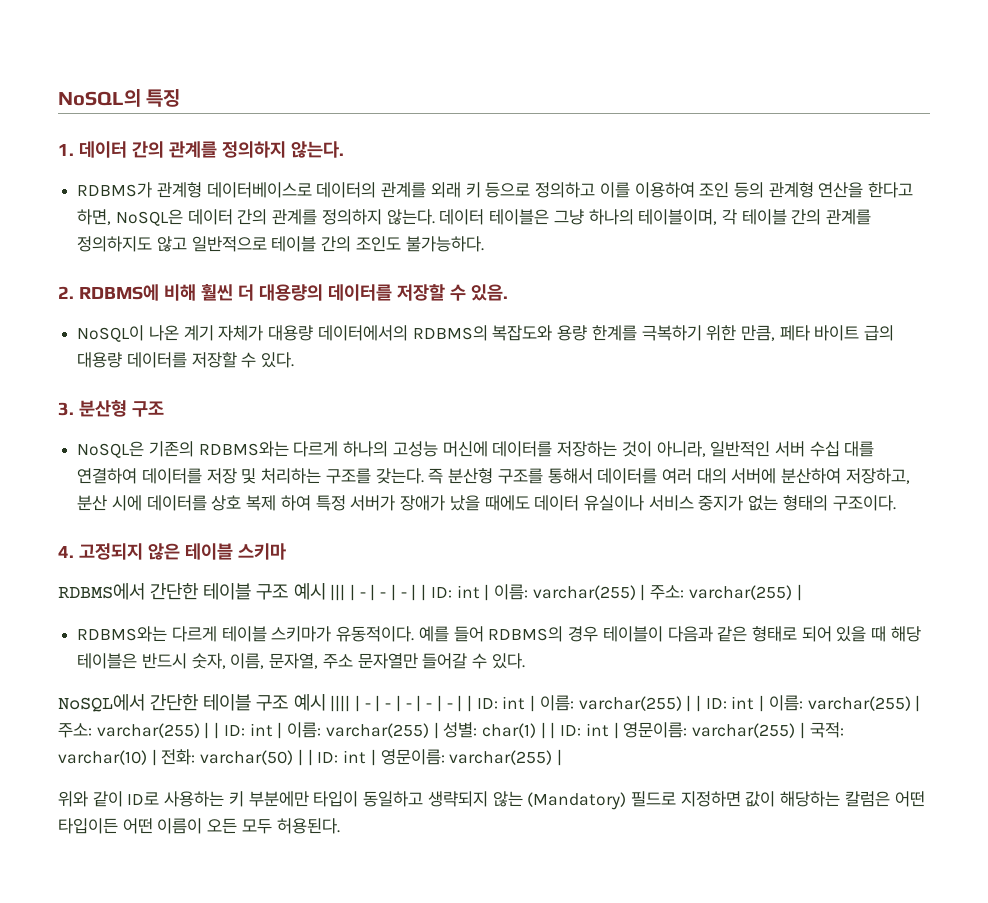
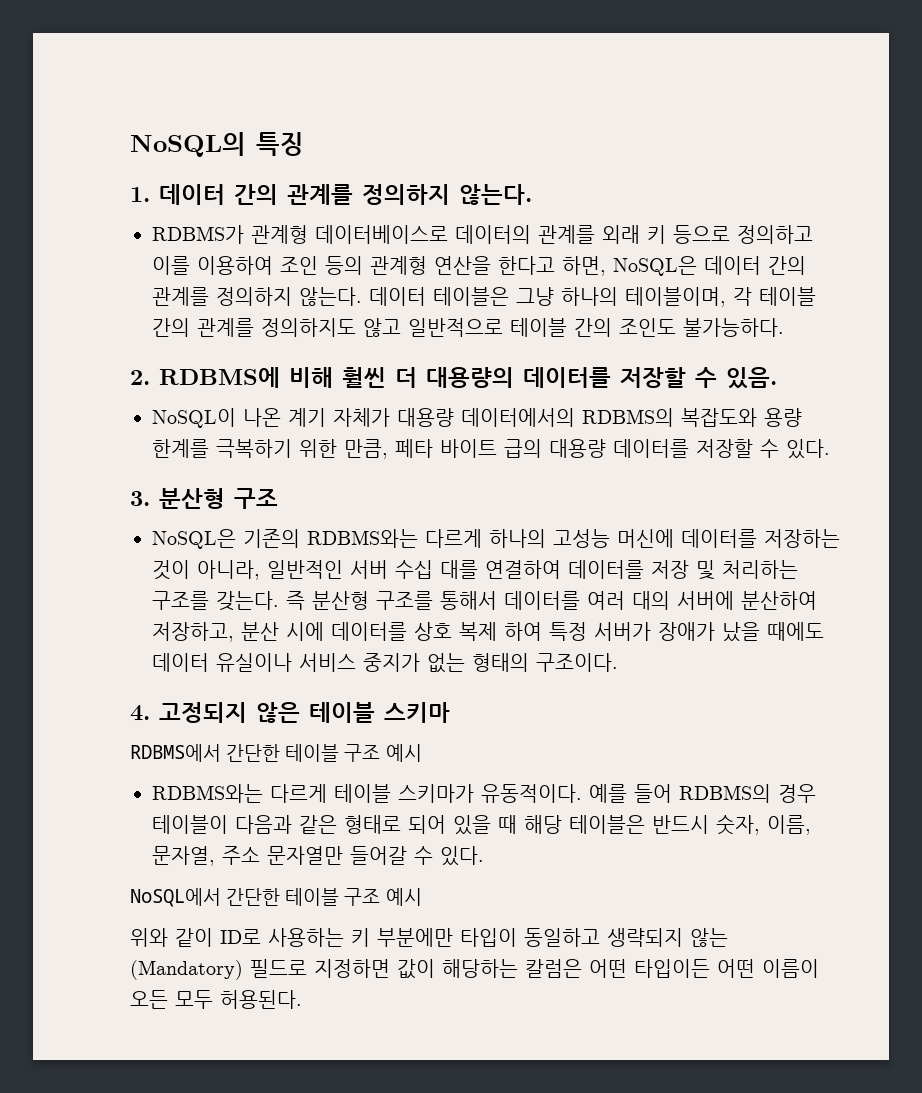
[330,584,802,601] ||| | - | - | - | | ID: int | 이름: varchar(255) | 주소: varchar(255) | -> (422, 753) none
[330,695,921,712] [58,722,844,739] [58,749,562,766] |||| | - | - | - | - | - | | ID: int | 이름: varchar(255) | | ID: int | 이름: varchar(255) | 주소: varchar(255) | | ID: int | 이름: varchar(255) | 성별: char(1) | | ID: int | 영문이름: varchar(255) | 국적: varchar(10) | 전화: varchar(50) | | ID: int | 영문이름: varchar(255) | -> (422, 897) none

